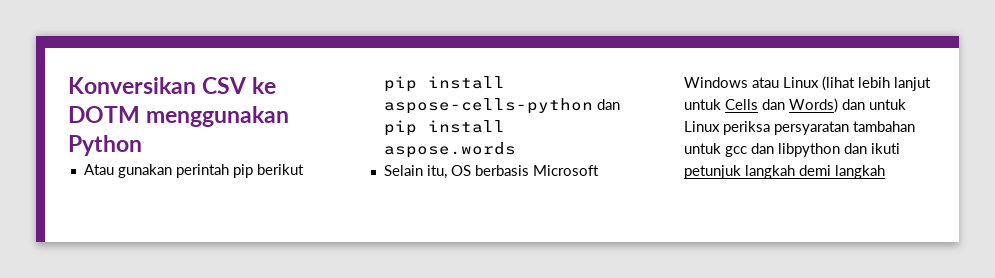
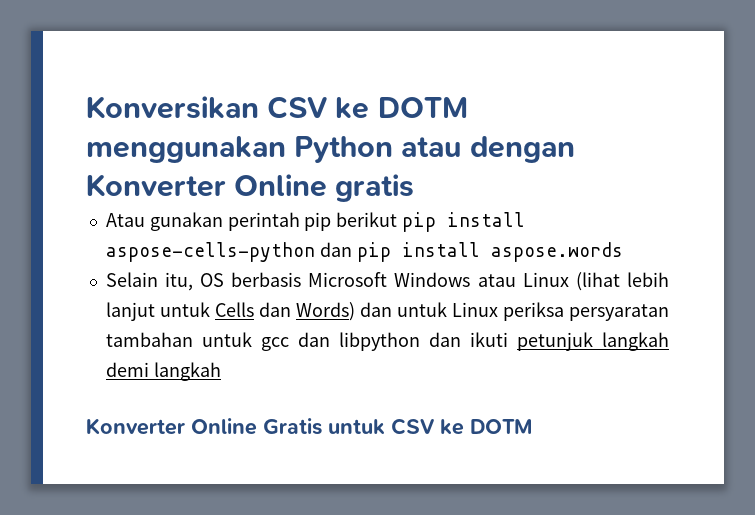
(142, 145) none -> [401,136,575,163] [86,174,415,202] atau dengan Konverter Online gratis
(885, 172) none -> [86,418,532,435] // Konverter Online Gratis untuk CSV ke DOTM

